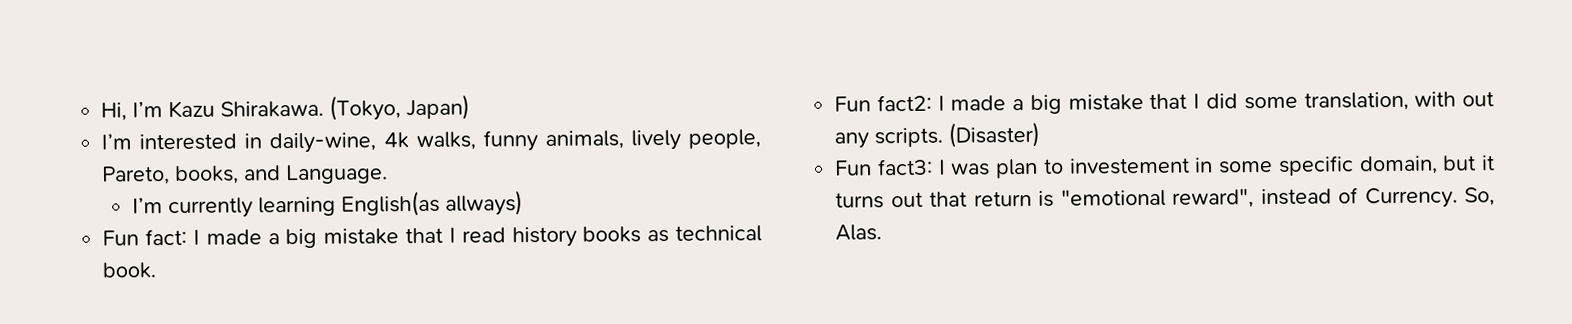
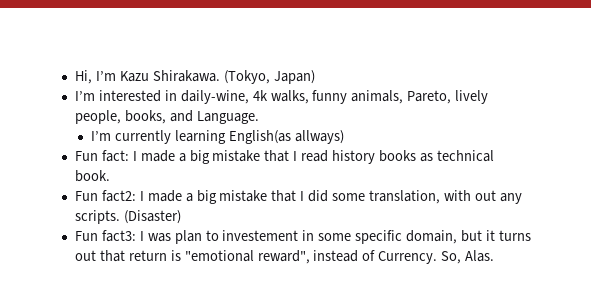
(624, 139) none -> [407,90,452,104] Pareto,
[102,166,171,185] Pareto, -> (121, 117) none

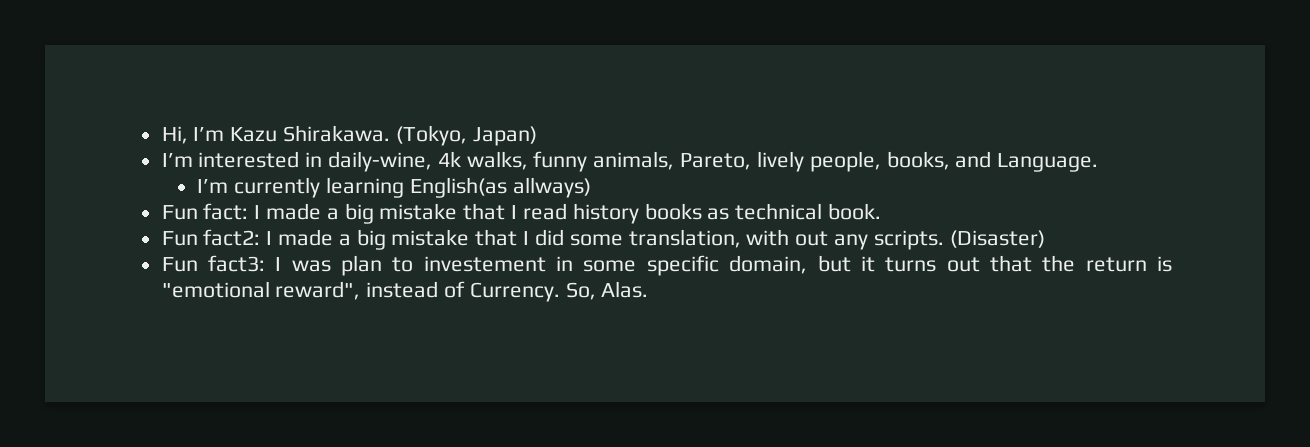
(125, 256) none -> [1042,255,1076,272] the

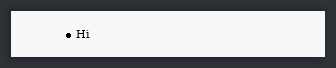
[161,125,537,146] [161,151,1099,172] [197,177,591,198] [161,203,881,224] [161,229,1045,250] [161,255,1172,276] [161,281,649,302] Hi, I’m Kazu Shirakawa. (Tokyo, Japan) // I’m interested in daily-wine, 4k walks, funny animals, Pareto, lively people, books, and Language. // I’m currently learning English(as allways) // Fun fact: I made a big mistake that I read history books as technical book. // Fun fact2: I made a big mistake that I did some translation, with out any scripts. (Disaster) // Fun fact3: I was plan to investement in some specific domain, but it turns out that the return is "emotional reward", instead of Currency. So, Alas. -> [76,30,91,38] Hi

